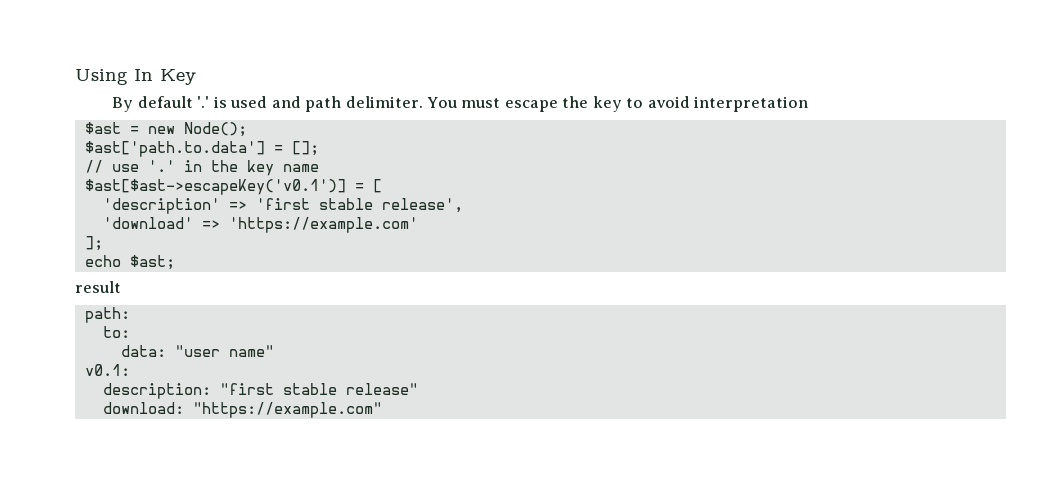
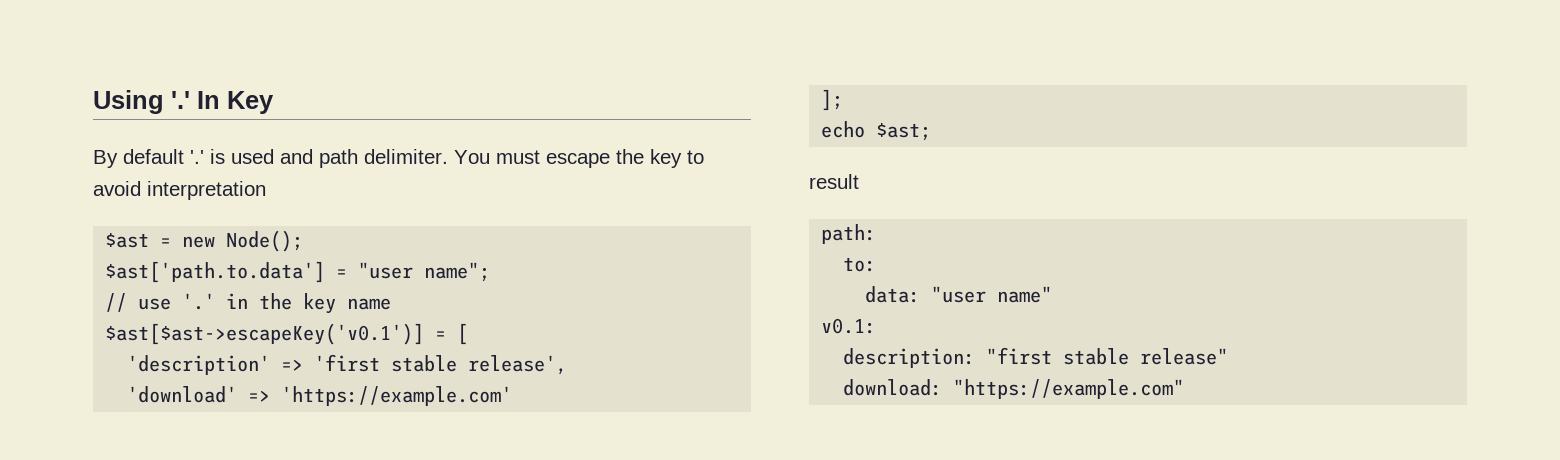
(128, 77) none -> [171,91,190,109] '.'
[291,141,319,156] []; -> [358,262,491,282] "user name";

